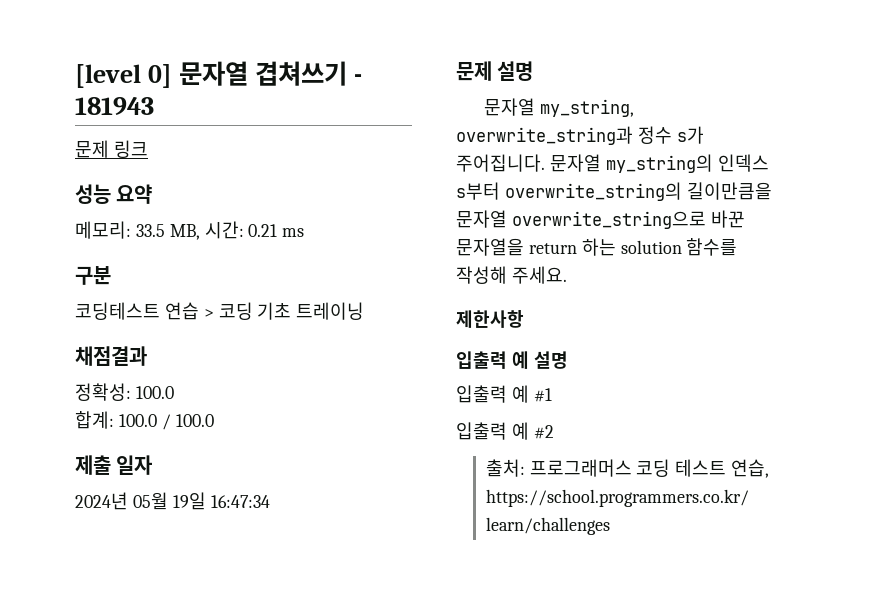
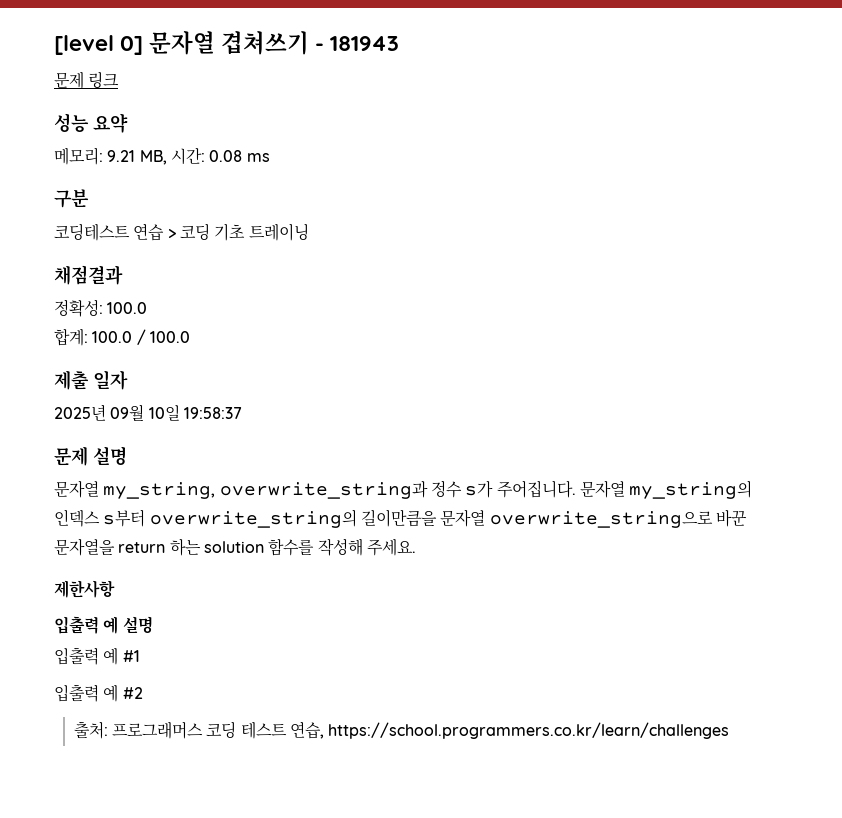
[135,224,165,237] 33.5 -> [107,150,136,162] 9.21
[248,224,278,237] 0.21 -> [209,150,243,162] 0.08
[75,492,270,510] 2024년 05월 19일 16:47:34 -> [54,404,242,421] 2025년 09월 10일 19:58:37

